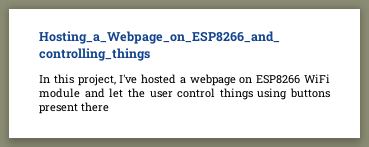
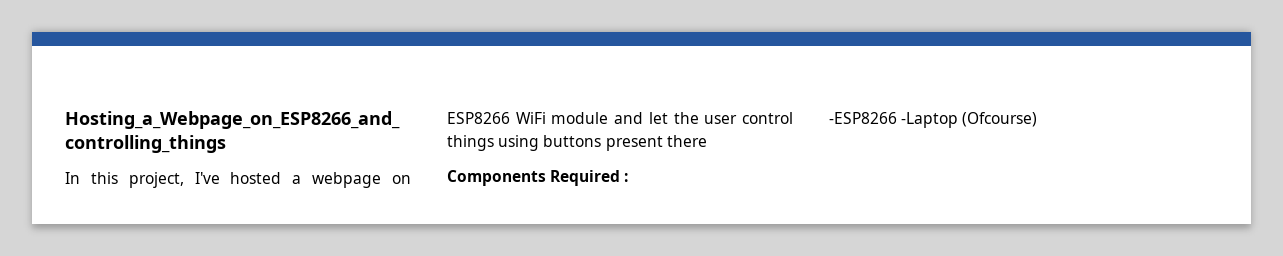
(109, 107) none -> [447,170,629,186] [829,112,1038,128] // Components Required : // -ESP8266 -Laptop (Ofcourse)

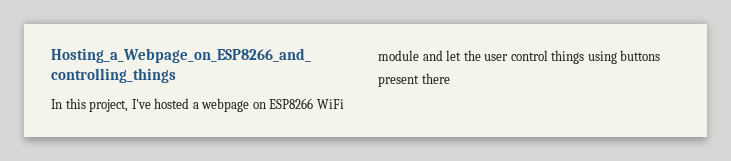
[447,170,629,186] [829,112,1038,128] // Components Required : // -ESP8266 -Laptop (Ofcourse) -> (450, 78) none

